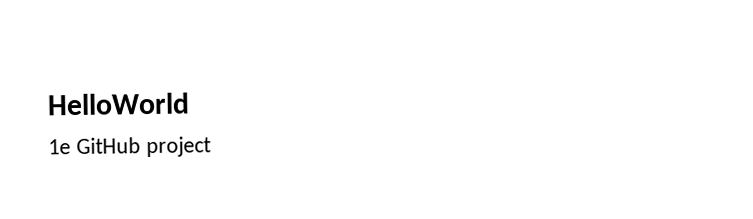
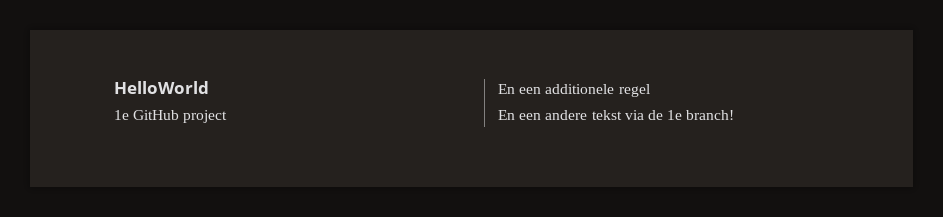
(211, 147) none -> [498,84,650,97] [498,110,735,120] // En een additionele regel // En een andere tekst via de 1e branch!

